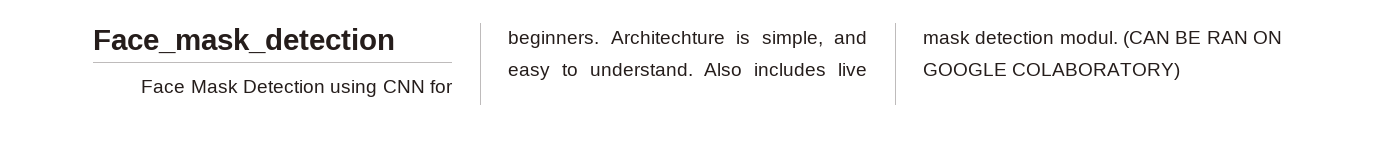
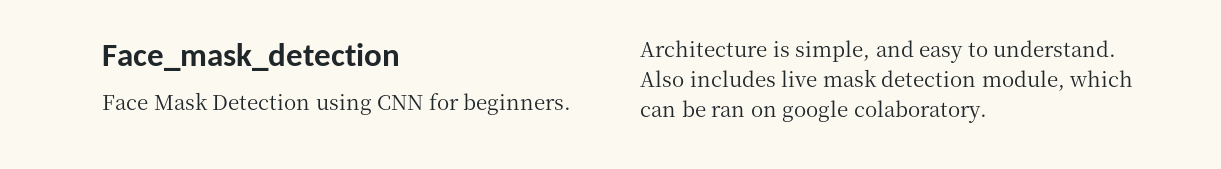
[610,31,725,44] Architechture -> [640,40,767,57] Architecture
[1059,31,1282,48] [923,63,1181,80] modul. (CAN BE RAN ON GOOGLE COLABORATORY) -> [981,70,1134,91] [640,100,987,123] module, which can be ran on google colaboratory.

